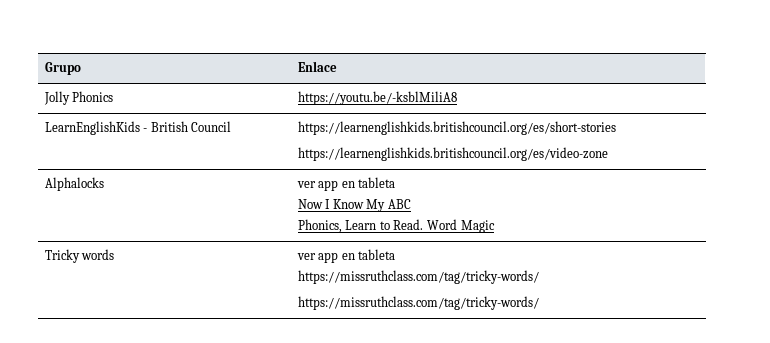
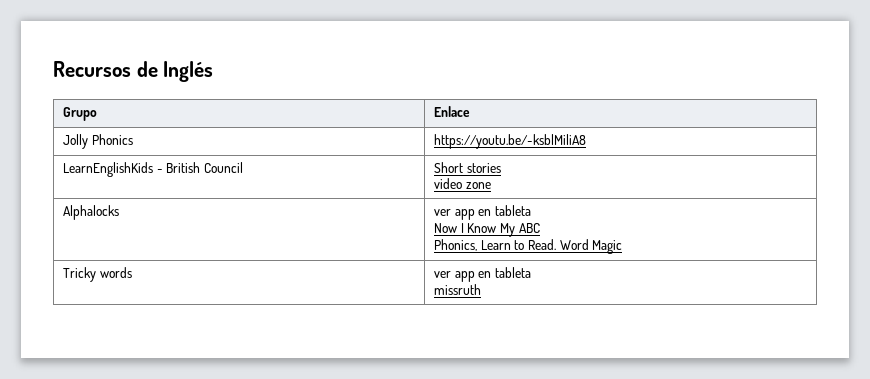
(44, 68) none -> [53,61,214,82] Recursos de Inglés //
[297,121,616,135] [297,147,608,161] https://learnenglishkids.britishcouncil.org/es/short-stories // https://learnenglishkids.britishcouncil.org/es/video-zone -> [434,162,501,173] [434,178,491,189] Short stories // video zone
[297,270,539,284] [297,296,539,310] https://missruthclass.com/tag/tricky-words/ // https://missruthclass.com/tag/tricky-words/ -> [434,284,482,295] missruth

